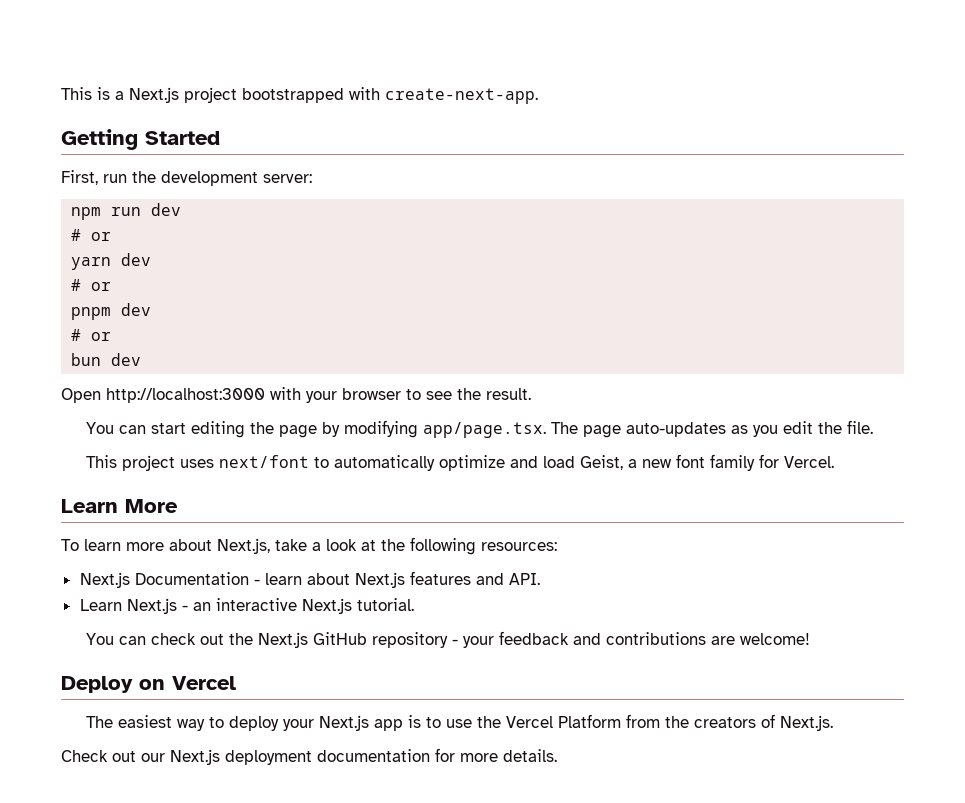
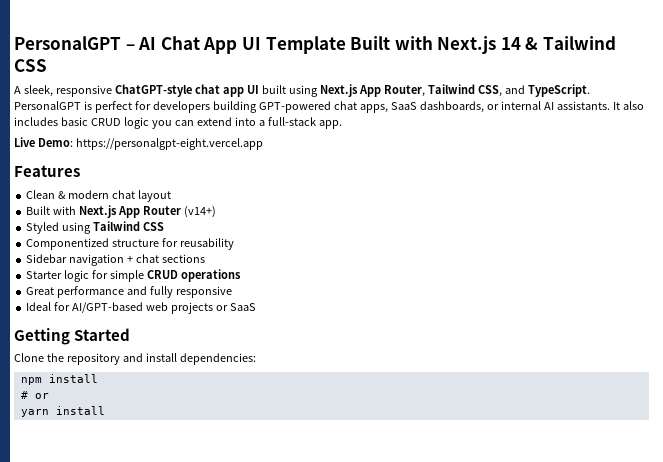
[61,87,538,104] [61,129,220,150] [61,170,312,186] This is a Next.js project bootstrapped with create-next-app. // Getting Started // First, run the development server: -> [14,36,617,54] [14,59,47,72] [14,84,590,97] [14,101,644,113] [14,117,342,129] [14,137,263,150] [14,165,80,177] [26,190,171,202] [26,205,216,218] [26,221,165,234] [26,238,235,250] [26,254,205,266] [26,269,241,282] [26,286,232,298] [26,302,256,314] [14,328,131,345] [14,353,256,365] PersonalGPT – AI Chat App UI Template Built with Next.js 14 & Tailwind CSS // A sleek, responsive ChatGPT-style chat app UI built using Next.js App Router, Tailwind CSS, and TypeScript. PersonalGPT is perfect for developers building GPT-powered chat apps, SaaS dashboards, or internal AI assistants. It also includes basic CRUD logic you can extend into a full-stack app. // Live Demo: https://personalgpt-eight.vercel.app // Features // Clean & modern chat layout // Built with Next.js App Router (v14+) // Styled using Tailwind CSS // Componentized structure for reusability // Sidebar navigation + chat sections // Starter logic for simple CRUD operations // Great performance and fully responsive // Ideal for AI/GPT-based web projects or SaaS // Getting Started // Clone the repository and install dependencies:
[111,203,182,216] run dev -> [48,374,98,383] install
[121,253,152,266] [71,279,112,291] [71,303,152,320] [71,329,112,341] [71,353,142,366] [61,387,531,403] [86,420,874,438] [86,454,835,471] [61,499,178,513] [61,537,557,555] [79,571,540,588] [79,598,414,614] [86,631,811,648] [61,676,236,693] [86,714,834,731] [61,748,557,765] dev // # or // pnpm dev // # or // bun dev // Open http://localhost:3000 with your browser to see the result. // You can start editing the page by modifying app/page.tsx. The page auto-updates as you edit the file. // This project uses next/font to automatically optimize and load Geist, a new font family for Vercel. // Learn More // To learn more about Next.js, take a look at the following resources: // Next.js Documentation - learn about Next.js features and API. // Learn Next.js - an interactive Next.js tutorial. // You can check out the Next.js GitHub repository - your feedback and contributions are welcome! // Deploy on Vercel // The easiest way to deploy your Next.js app is to use the Vercel Platform from the creators of Next.js. // Check out our Next.js deployment documentation for more details. -> [55,406,105,415] install

